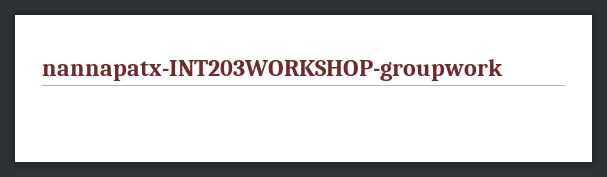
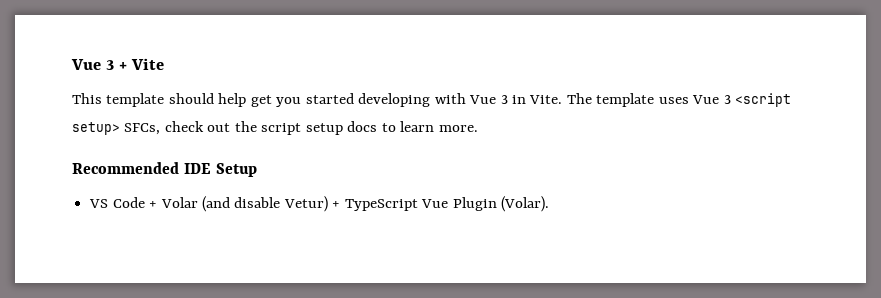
[42,59,503,81] nannapatx-INT203WORKSHOP-groupwork -> [71,58,165,70] [72,93,792,107] [72,121,478,135] [72,162,257,177] [89,196,550,212] Vue 3 + Vite // This template should help get you started developing with Vue 3 in Vite. The template uses Vue 3 <script setup> SFCs, check out the script setup docs to learn more. // Recommended IDE Setup // VS Code + Volar (and disable Vetur) + TypeScript Vue Plugin (Volar).

